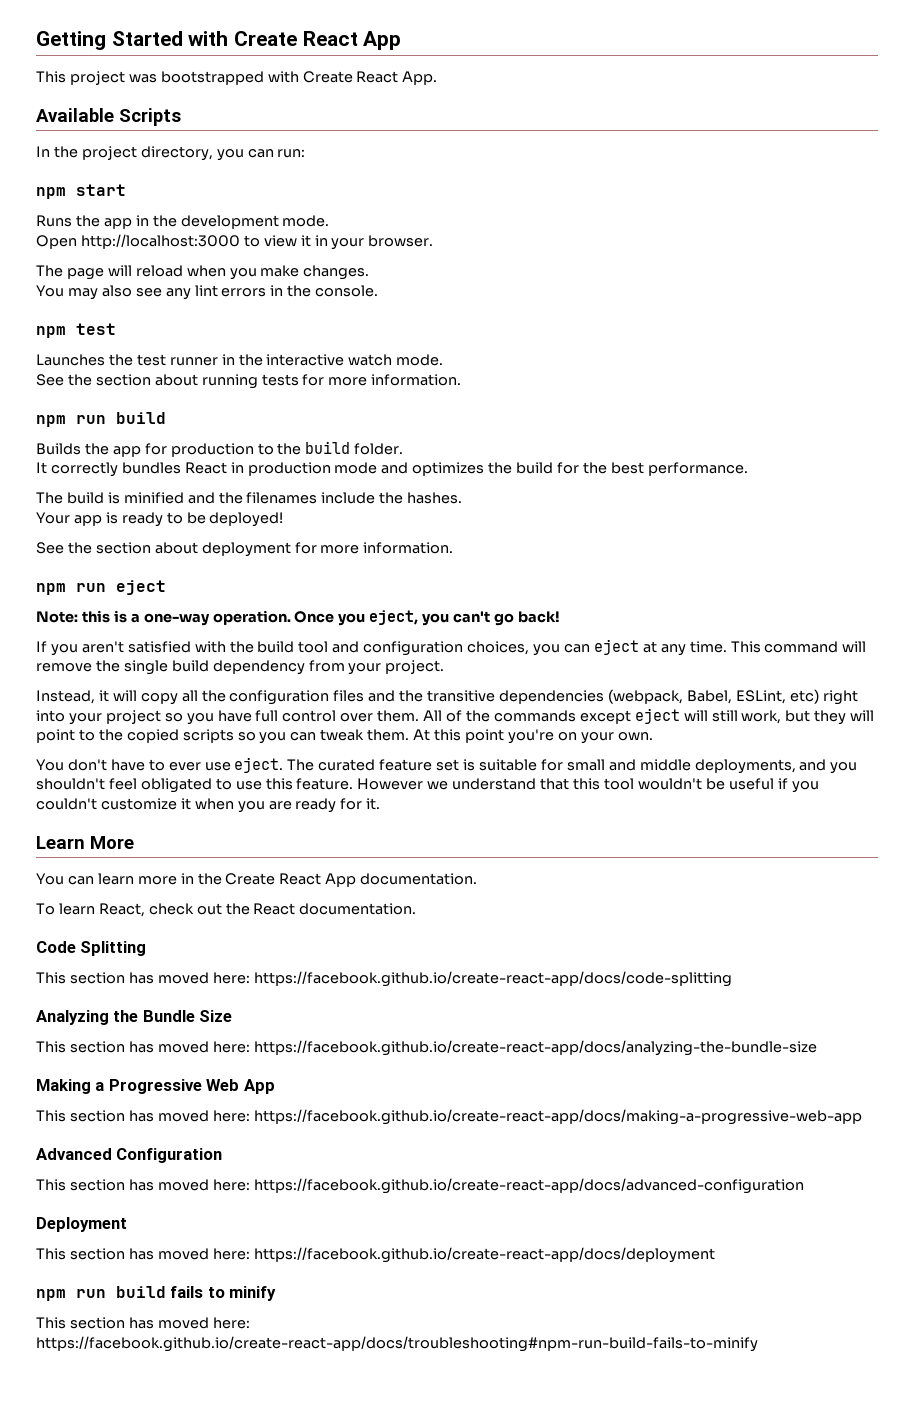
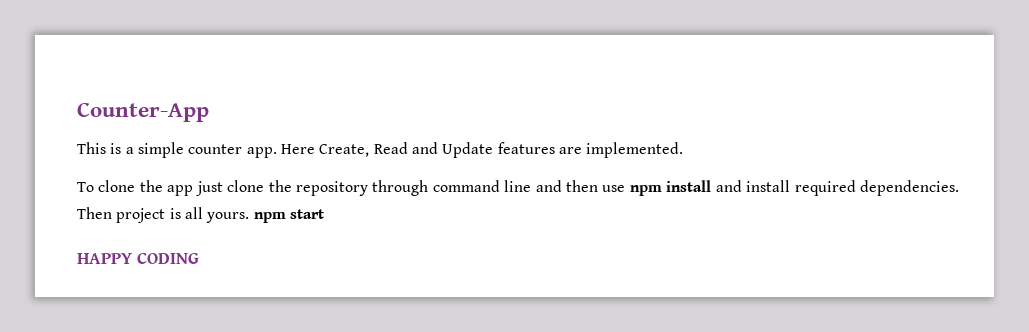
[36,31,402,50] [36,71,438,85] [36,108,181,126] [36,146,306,161] [36,184,126,199] [36,215,330,229] [36,234,434,250] [36,265,370,280] [36,285,379,300] [36,323,116,338] [36,354,444,366] [36,374,462,389] [36,412,166,427] [36,441,404,457] [36,462,748,477] [36,492,463,504] [36,512,284,527] [36,542,454,557] [36,580,166,595] [36,610,560,626] [36,639,867,656] [36,660,445,675] [36,689,858,705] [36,708,875,725] [36,729,653,744] [36,757,858,774] [36,778,819,793] [36,798,381,813] [36,836,134,849] [36,873,478,887] [36,903,417,917] [36,941,147,956] [36,971,732,987] [36,1010,233,1025] [36,1040,817,1056] [36,1079,275,1094] [36,1109,862,1125] [36,1148,223,1163] [36,1178,804,1194] [36,1217,127,1232] [36,1247,715,1263] [36,1286,277,1301] [36,1317,250,1329] [36,1336,758,1352] Getting Started with Create React App // This project was bootstrapped with Create React App. // Available Scripts // In the project directory, you can run: // npm start // Runs the app in the development mode. // Open http://localhost:3000 to view it in your browser. // The page will reload when you make changes. // You may also see any lint errors in the console. // npm test // Launches the test runner in the interactive watch mode. // See the section about running tests for more information. // npm run build // Builds the app for production to the build folder. // It correctly bundles React in production mode and optimizes the build for the best performance. // The build is minified and the filenames include the hashes. // Your app is ready to be deployed! // See the section about deployment for more information. // npm run eject // Note: this is a one-way operation. Once you eject, you can't go back! // If you aren't satisfied with the build tool and configuration choices, you can eject at any time. This command will remove the single build dependency from your project. // Instead, it will copy all the configuration files and the transitive dependencies (webpack, Babel, ESLint, etc) right into your project so you have full control over them. All of the commands except eject will still work, but they will point to the copied scripts so you can tweak them. At this point you're on your own. // You don't have to ever use eject. The curated feature set is suitable for small and middle deployments, and you shouldn't feel obligated to use this feature. However we understand that this tool wouldn't be useful if you couldn't customize it when you are ready for it. // Learn More // You can learn more in the Create React App documentation. // To learn React, check out the React documentation. // Code Splitting // This section has moved here: https://facebook.github.io/create-react-app/docs/code-splitting // Analyzing the Bundle Size // This section has moved here: https://facebook.github.io/create-react-app/docs/analyzing-the-bundle-size // Making a Progressive Web App // This section has moved here: https://facebook.github.io/create-react-app/docs/making-a-progressive-web-app // Advanced Configuration // This section has moved here: https://facebook.github.io/create-react-app/docs/advanced-configuration // Deployment // This section has moved here: https://facebook.github.io/create-react-app/docs/deployment // npm run build fails to minify // This section has moved here: https://facebook.github.io/create-react-app/docs/troubleshooting#npm-run-build-fails-to-minify -> [77,102,209,122] [77,142,684,158] [77,180,960,196] [77,207,324,223] [77,253,199,264] Counter-App // This is a simple counter app. Here Create, Read and Update features are implemented. // To clone the app just clone the repository through command line and then use npm install and install required dependencies. Then project is all yours. npm start // HAPPY CODING

